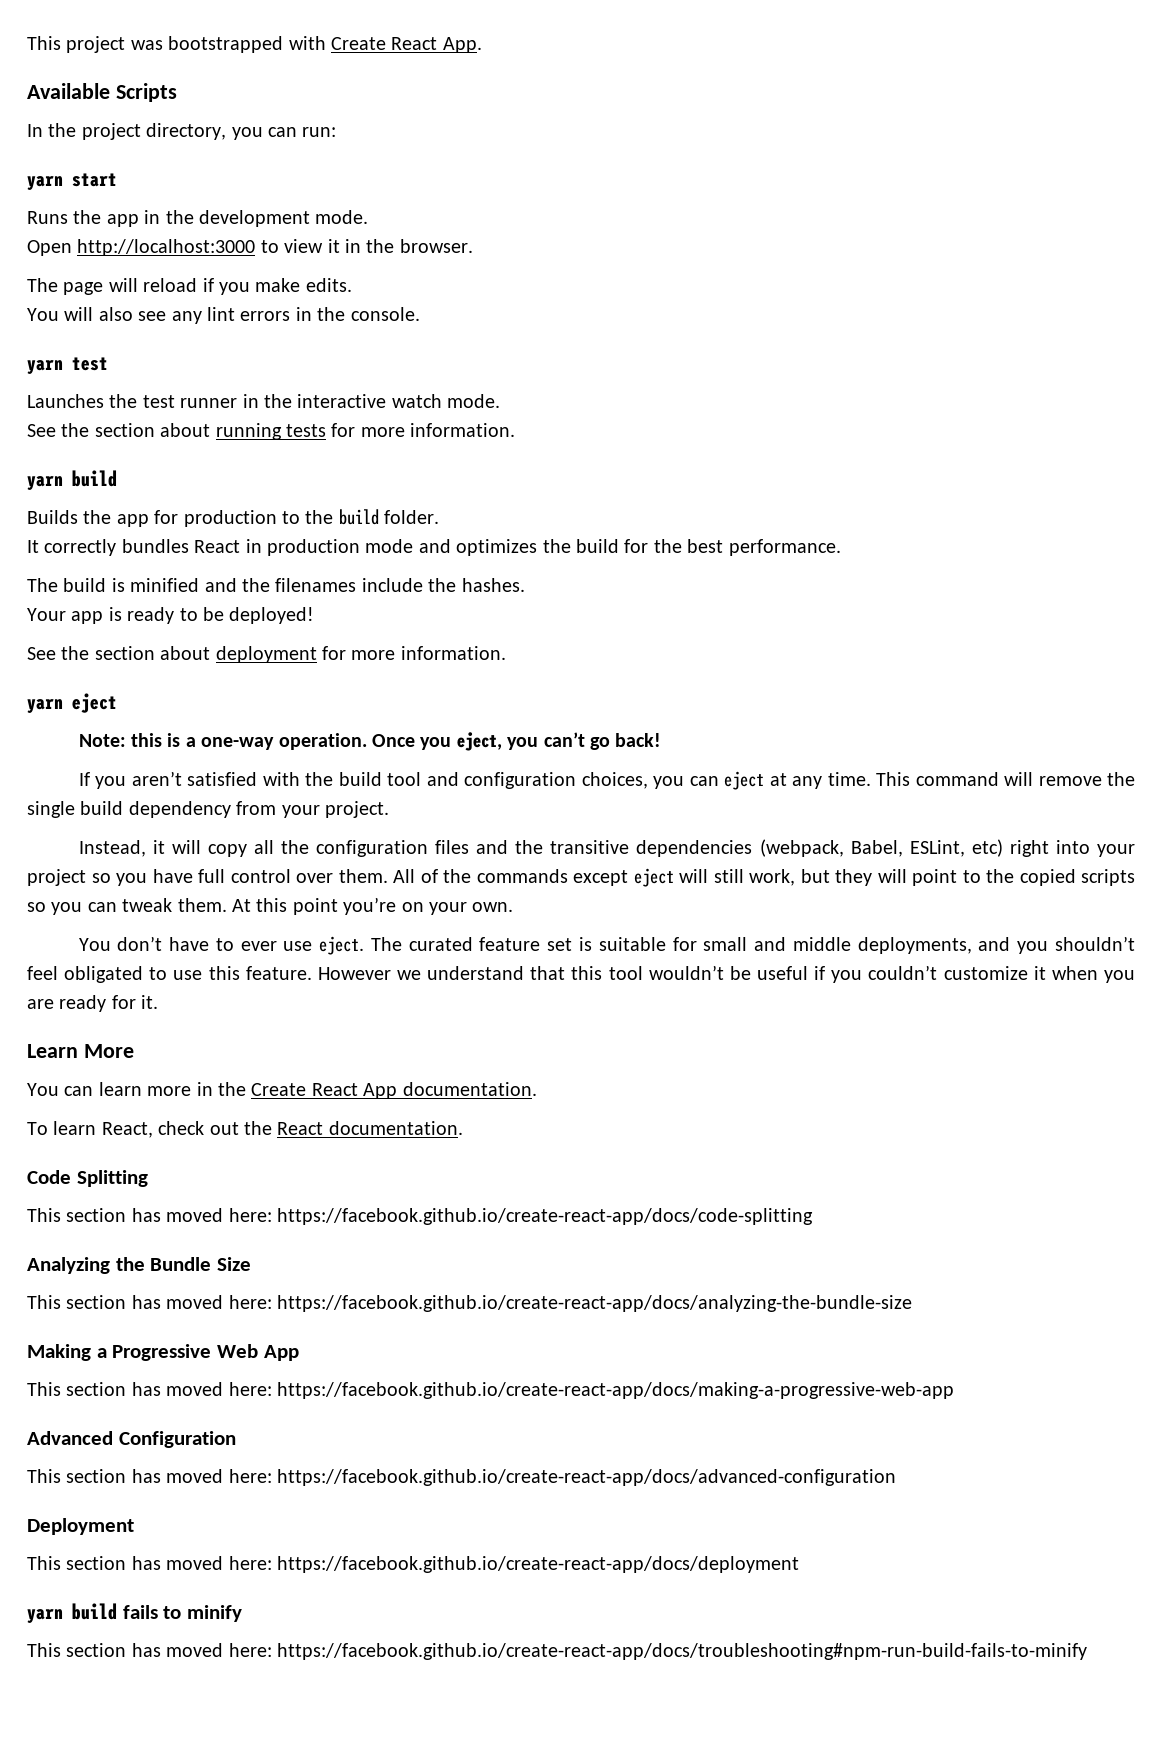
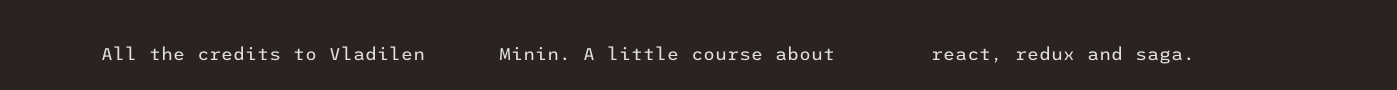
[27,36,482,53] [27,83,177,102] [27,123,337,140] [27,173,117,190] [27,210,369,227] [27,239,473,256] [27,278,352,295] [27,307,420,324] [27,357,108,374] [27,394,501,408] [27,423,516,440] [27,470,117,490] [27,509,440,527] [27,539,841,556] [27,578,525,592] [27,607,315,624] [27,646,506,663] [27,693,117,713] [78,732,662,751] [78,771,1135,790] [27,801,389,818] [78,839,1135,857] [27,868,1135,887] [27,897,514,915] [78,936,1135,955] [27,965,1135,983] [27,995,159,1012] [27,1044,134,1058] [27,1082,537,1099] [27,1121,463,1138] [27,1170,148,1187] [27,1208,813,1225] [27,1257,252,1274] [27,1295,912,1312] [27,1344,299,1361] [27,1382,954,1399] [27,1431,236,1448] [27,1469,896,1486] [27,1518,134,1535] [27,1556,799,1573] [27,1603,243,1623] [27,1643,1087,1660] This project was bootstrapped with Create React App. // Available Scripts // In the project directory, you can run: // yarn start // Runs the app in the development mode. // Open http://localhost:3000 to view it in the browser. // The page will reload if you make edits. // You will also see any lint errors in the console. // yarn test // Launches the test runner in the interactive watch mode. // See the section about running tests for more information. // yarn build // Builds the app for production to the build folder. // It correctly bundles React in production mode and optimizes the build for the best performance. // The build is minified and the filenames include the hashes. // Your app is ready to be deployed! // See the section about deployment for more information. // yarn eject // Note: this is a one-way operation. Once you eject, you can’t go back! // If you aren’t satisfied with the build tool and configuration choices, you can eject at any time. This command will remove the single build dependency from your project. // Instead, it will copy all the configuration files and the transitive dependencies (webpack, Babel, ESLint, etc) right into your project so you have full control over them. All of the commands except eject will still work, but they will point to the copied scripts so you can tweak them. At this point you’re on your own. // You don’t have to ever use eject. The curated feature set is suitable for small and middle deployments, and you shouldn’t feel obligated to use this feature. However we understand that this tool wouldn’t be useful if you couldn’t customize it when you are ready for it. // Learn More // You can learn more in the Create React App documentation. // To learn React, check out the React documentation. // Code Splitting // This section has moved here: https://facebook.github.io/create-react-app/docs/code-splitting // Analyzing the Bundle Size // This section has moved here: https://facebook.github.io/create-react-app/docs/analyzing-the-bundle-size // Making a Progressive Web App // This section has moved here: https://facebook.github.io/create-react-app/docs/making-a-progressive-web-app // Advanced Configuration // This section has moved here: https://facebook.github.io/create-react-app/docs/advanced-configuration // Deployment // This section has moved here: https://facebook.github.io/create-react-app/docs/deployment // yarn build fails to minify // This section has moved here: https://facebook.github.io/create-react-app/docs/troubleshooting#npm-run-build-fails-to-minify -> [101,46,1195,64] All the credits to Vladilen Minin. A little course about react, redux and saga.

